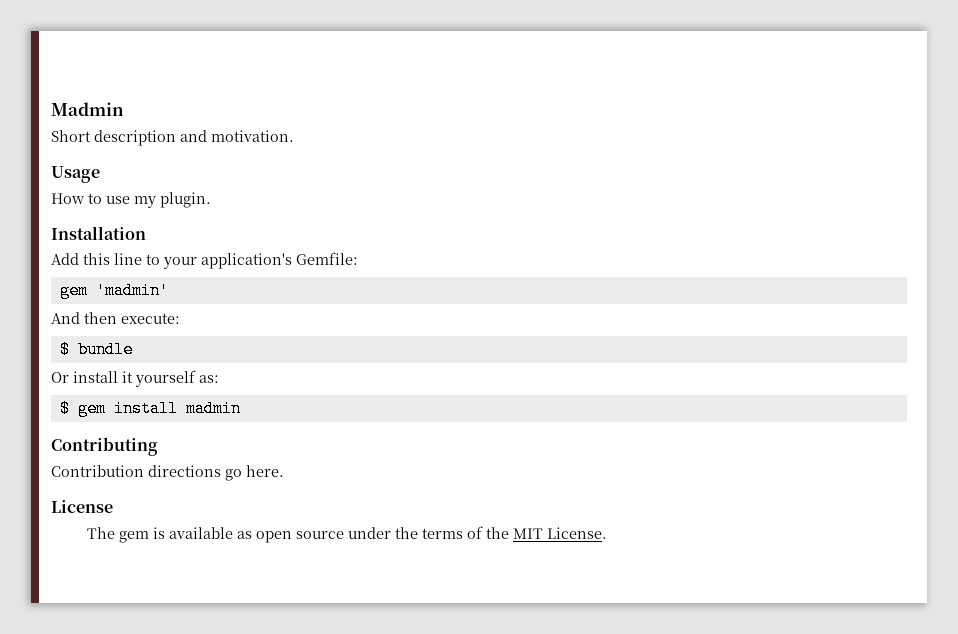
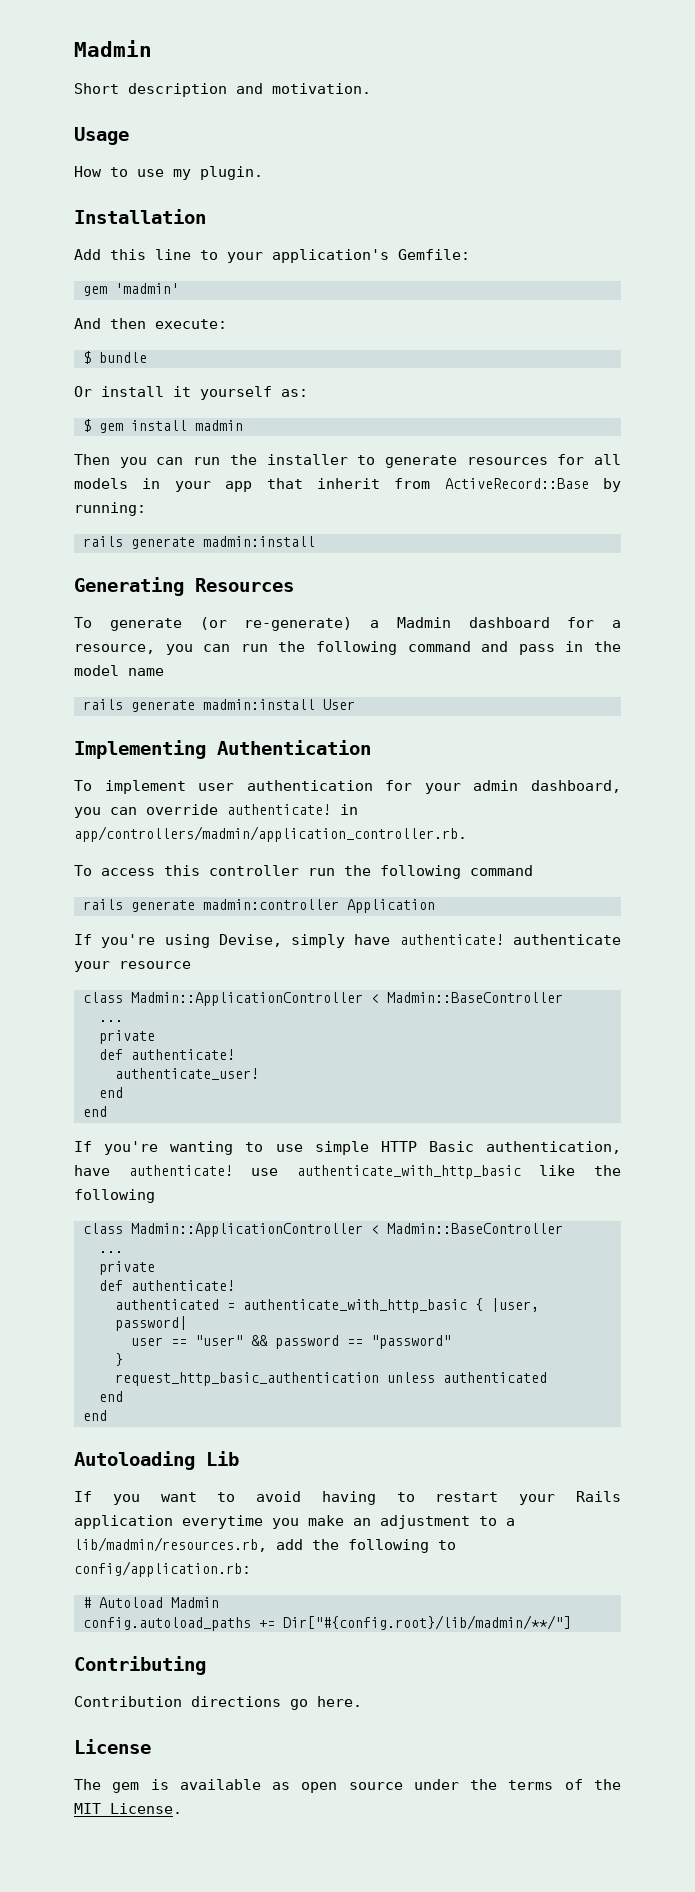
(241, 408) none -> [74,454,621,468] [74,478,621,492] [74,502,146,516] [83,536,315,549] [74,577,294,596] [74,617,621,631] [74,641,622,655] [74,665,164,676] [83,699,355,712] [74,740,371,759] [74,780,621,794] [74,804,358,818] [74,826,467,842] [74,865,533,879] [83,899,435,913] [74,934,621,948] [74,961,191,972] [83,992,563,1006] [99,1020,123,1022] [99,1030,155,1044] [99,1049,235,1060] [115,1068,259,1080] [99,1087,123,1098] [83,1106,107,1117] [74,1141,621,1155] [74,1165,621,1179] [74,1189,155,1203] [83,1223,563,1237] [99,1251,123,1253] [99,1261,155,1275] [99,1280,235,1291] [115,1298,539,1313] [115,1316,187,1331] [131,1335,451,1349] [115,1353,123,1366] [115,1372,547,1386] [99,1391,123,1402] [83,1410,107,1421] [74,1451,239,1470] [74,1491,621,1505] [74,1515,515,1529] [74,1537,456,1553] [74,1561,251,1577] [83,1597,219,1608] [83,1615,571,1631] // Then you can run the installer to generate resources for all models in your app that inherit from ActiveRecord::Base by running: // rails generate madmin:install // Generating Resources // To generate (or re-generate) a Madmin dashboard for a resource, you can run the following command and pass in the model name // rails generate madmin:install User // Implementing Authentication // To implement user authentication for your admin dashboard, you can override authenticate! in app/controllers/madmin/application_controller.rb. // To access this controller run the following command // rails generate madmin:controller Application // If you're using Devise, simply have authenticate! authenticate your resource // class Madmin::ApplicationController < Madmin::BaseController // ... // private // def authenticate! // authenticate_user! // end // end // If you're wanting to use simple HTTP Basic authentication, have authenticate! use authenticate_with_http_basic like the following // class Madmin::ApplicationController < Madmin::BaseController // ... // private // def authenticate! // authenticated = authenticate_with_http_basic { |user, password| // user == "user" && password == "password" // } // request_http_basic_authentication unless authenticated // end // end // Autoloading Lib // If you want to avoid having to restart your Rails application everytime you make an adjustment to a lib/madmin/resources.rb, add the following to config/application.rb: // # Autoload Madmin // config.autoload_paths += Dir["#{config.root}/lib/madmin/**/"]

